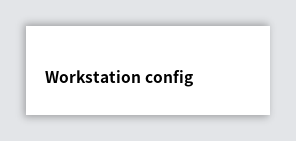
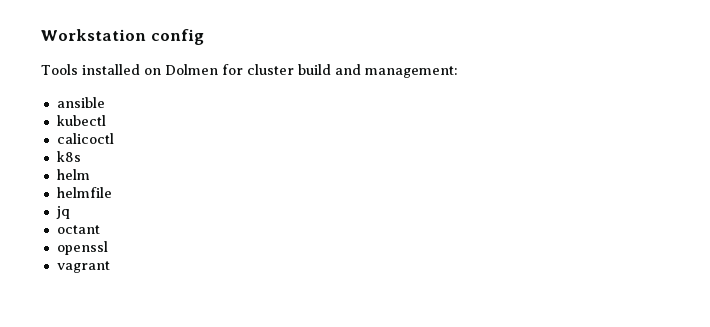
(194, 78) none -> [41,64,458,78] [56,97,105,108] [56,115,106,126] [56,133,114,144] [56,151,81,162] [56,169,90,180] [56,187,112,198] [55,206,70,219] [56,225,100,234] [56,241,108,255] [56,261,110,273] // Tools installed on Dolmen for cluster build and management: // ansible // kubectl // calicoctl // k8s // helm // helmfile // jq // octant // openssl // vagrant

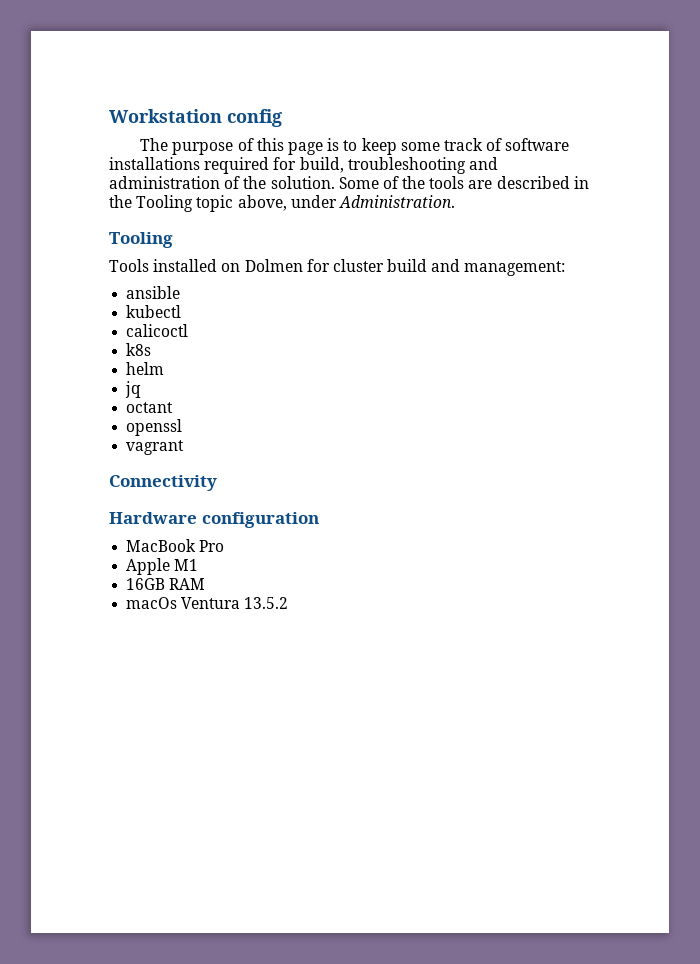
(204, 37) none -> [140,138,570,155] [109,157,498,174] [109,176,589,189] [109,195,455,212] [109,232,173,248] // The purpose of this page is to keep some track of software installations required for build, troubleshooting and administration of the solution. Some of the tools are described in the Tooling topic above, under Administration. // Tooling
[56,187,112,198] // helmfile -> (165, 368) none
(110, 267) none -> [109,475,217,491] [109,512,319,528] [126,539,225,552] [126,558,199,575] [126,578,206,590] [126,597,289,609] // Connectivity // Hardware configuration // MacBook Pro // Apple M1 // 16GB RAM // macOs Ventura 13.5.2

